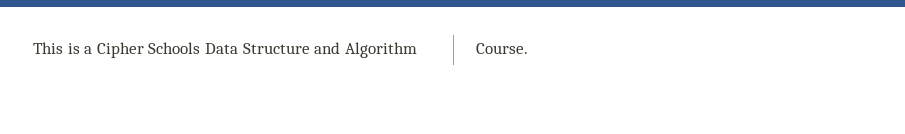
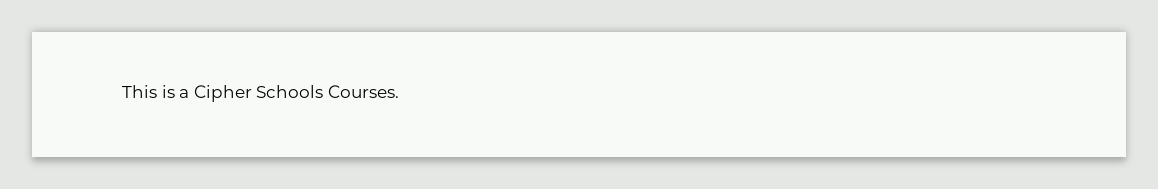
[204,42,528,58] Data Structure and Algorithm Course. -> [327,85,399,98] Courses.

